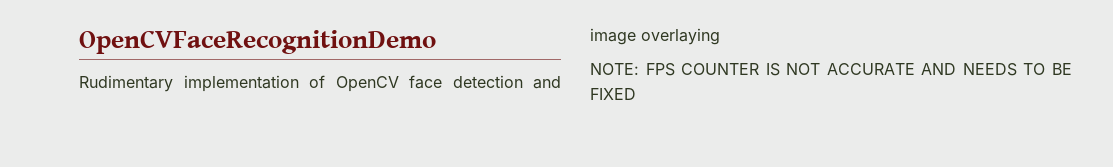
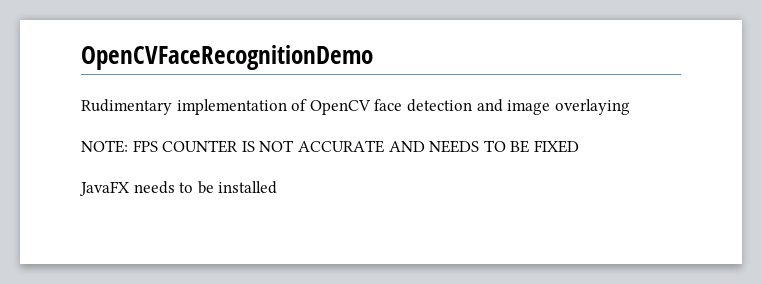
(636, 94) none -> [79,181,278,196] // JavaFX needs to be installed

